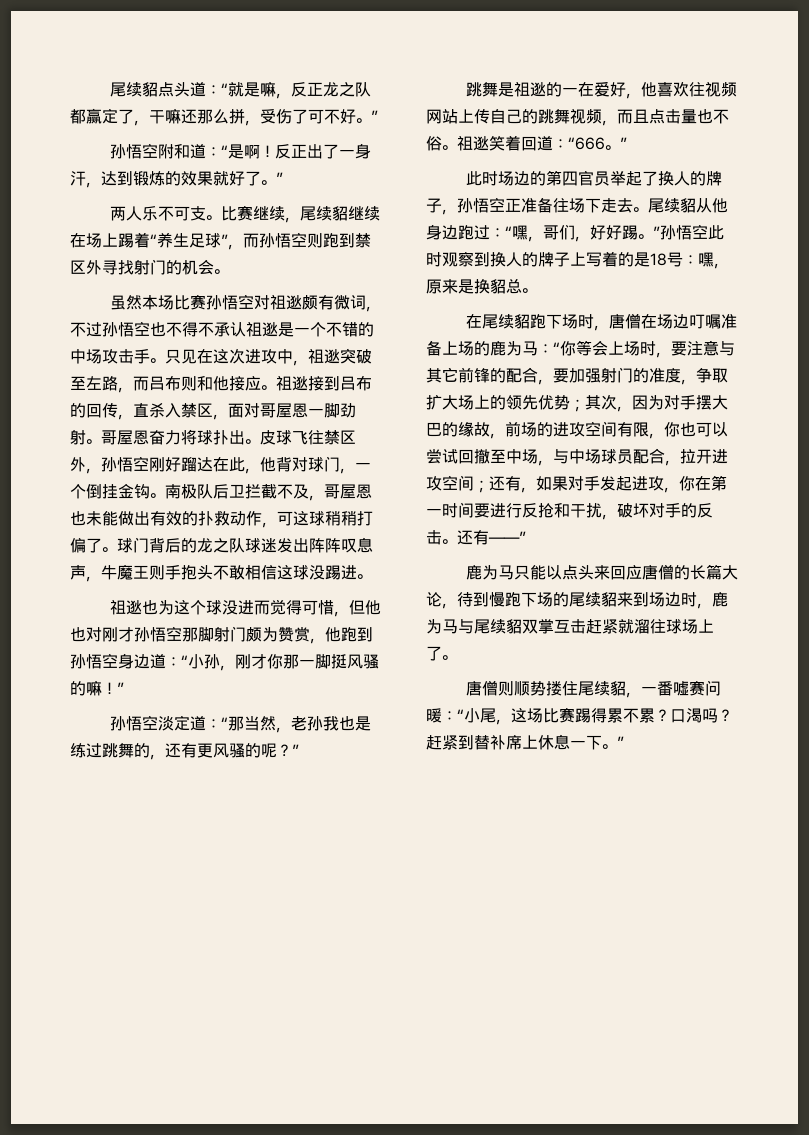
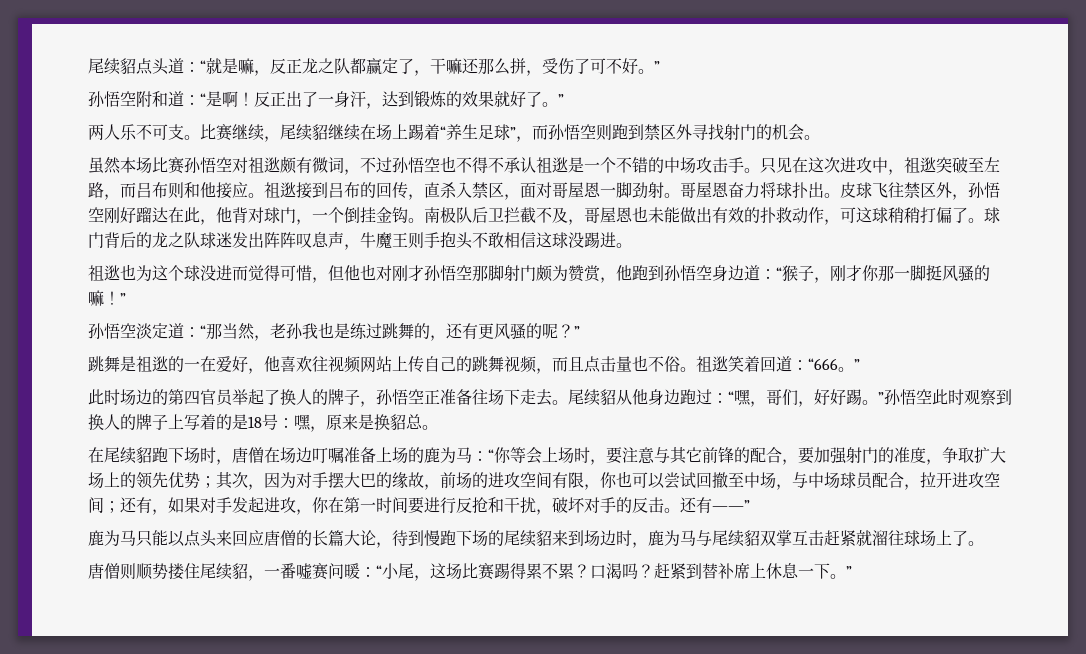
[188,654,220,669] 小孙 -> [782,265,814,282] 猴子

